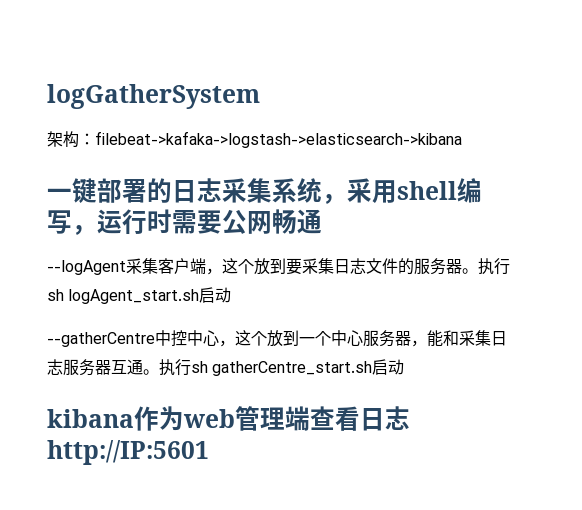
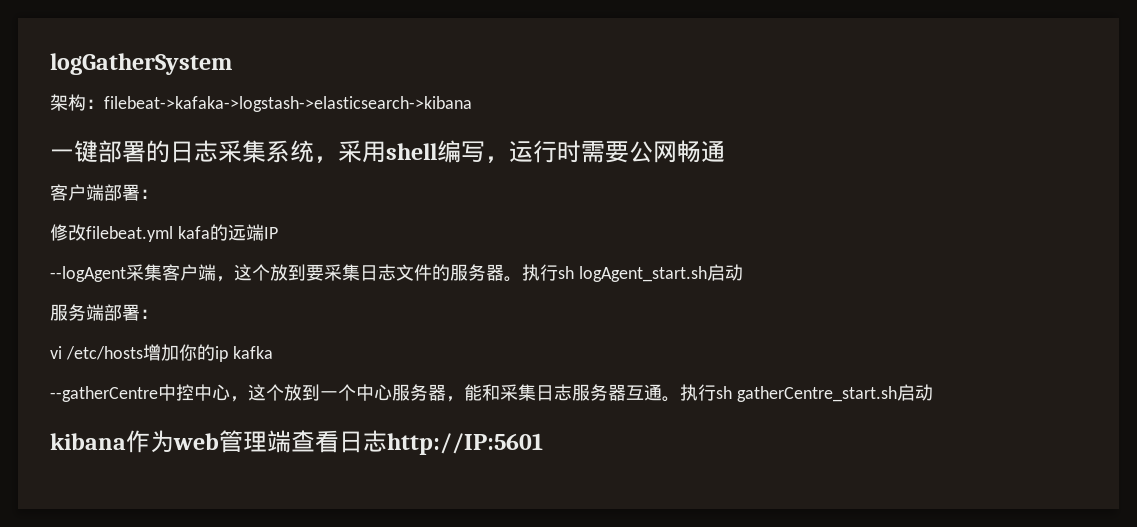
(322, 221) none -> [50,184,158,201] [50,224,278,242] // 客户端部署： // 修改filebeat.yml kafa的远端IP
(232, 295) none -> [50,304,158,321] [50,344,273,362] // 服务端部署： // vi /etc/hosts增加你的ip kafka

